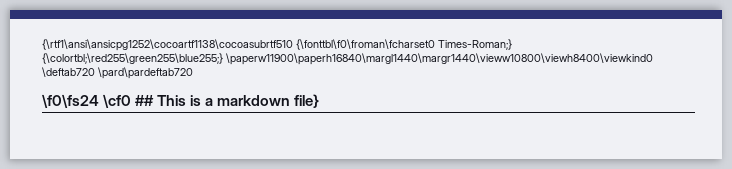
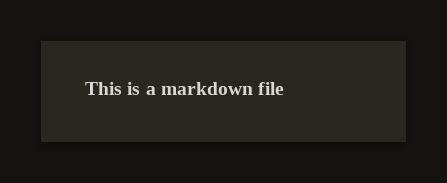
[42,39,512,51] [42,53,653,65] [42,67,193,79] [42,94,155,108] {\rtf1\ansi\ansicpg1252\cocoartf1138\cocoasubrtf510 {\fonttbl\f0\froman\fcharset0 Times-Roman;} {\colortbl;\red255\green255\blue255;} \paperw11900\paperh16840\margl1440\margr1440\vieww10800\viewh8400\viewkind0 \deftab720 \pard\pardeftab720 // \f0\fs24 \cf0 ## -> (85, 88) none
[294,94,320,108] file} -> [258,82,285,95] file

